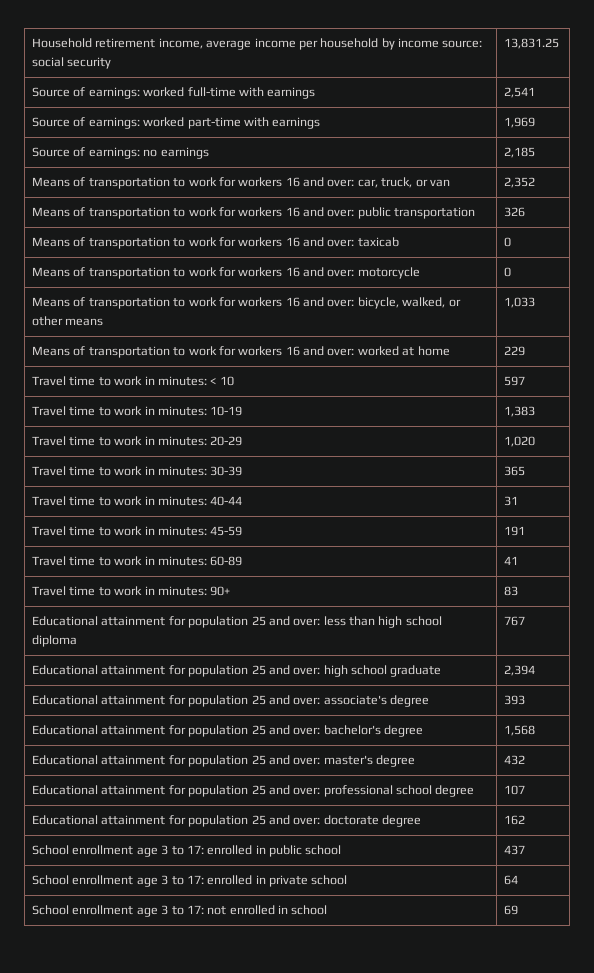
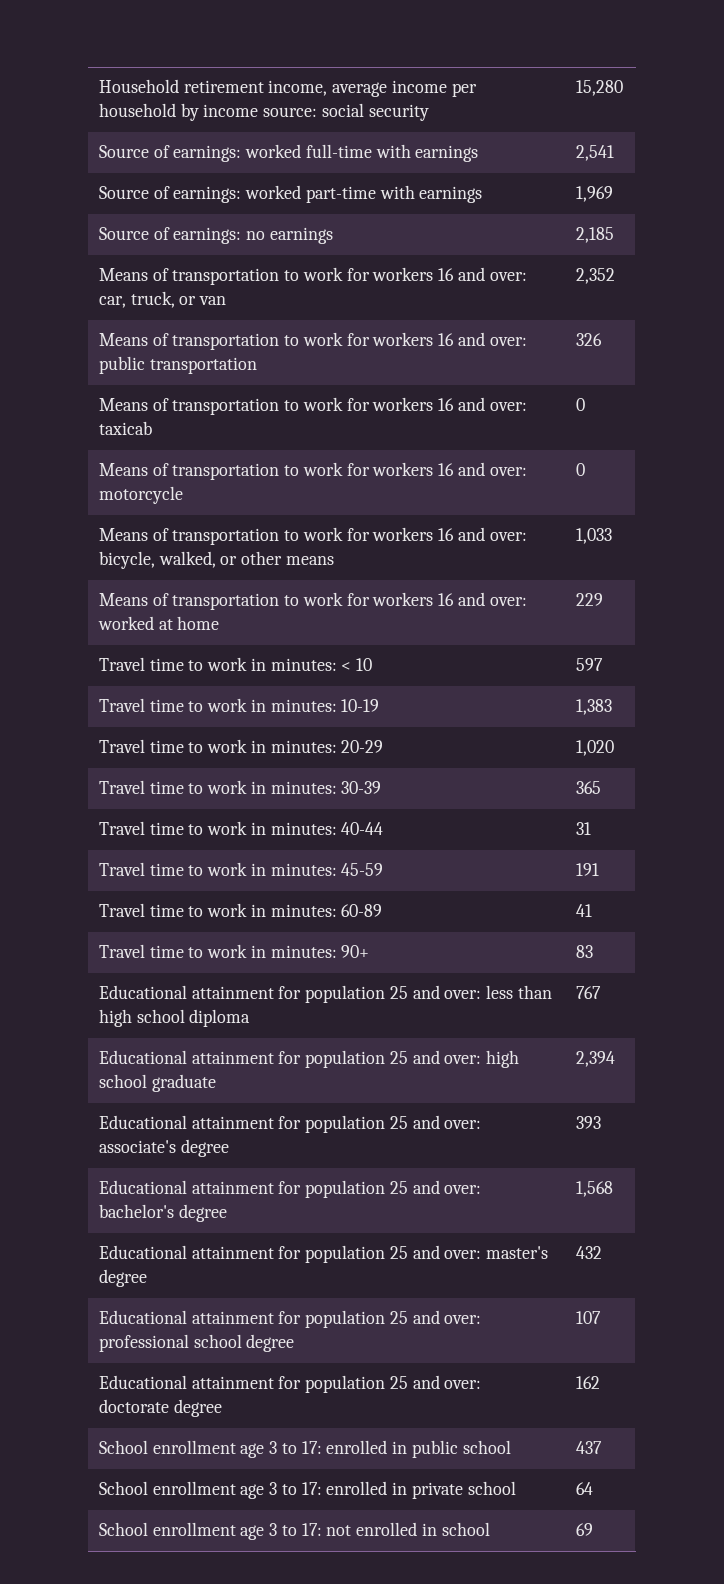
[504,38,560,49] 13,831.25 -> [575,80,623,96] 15,280

